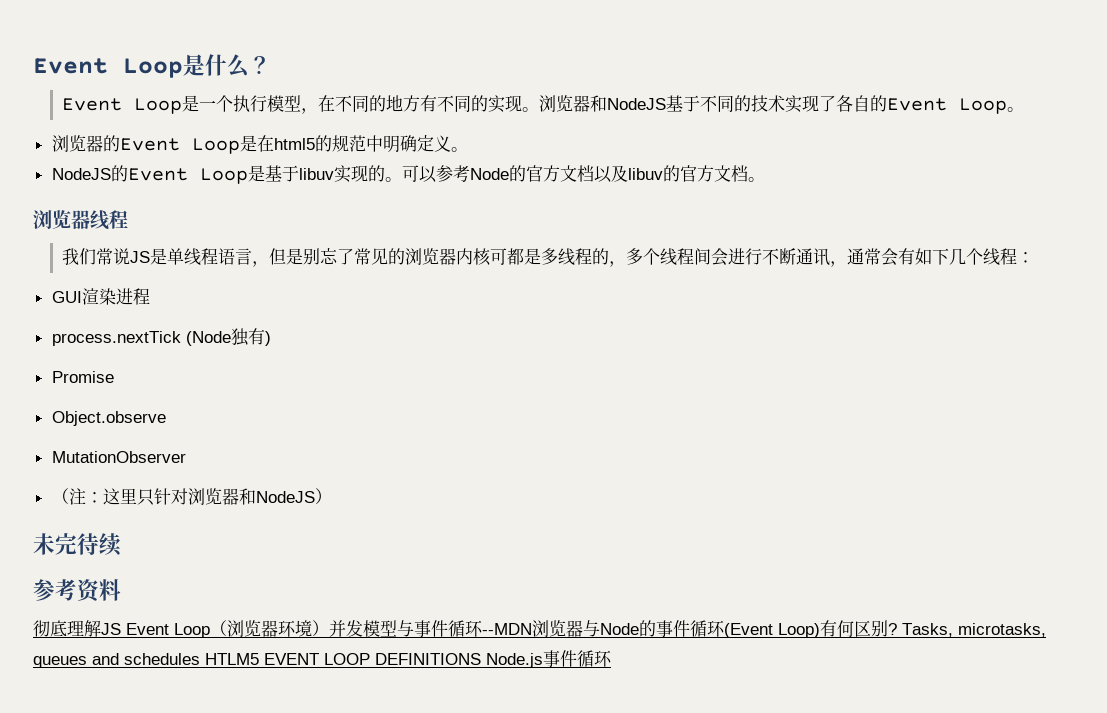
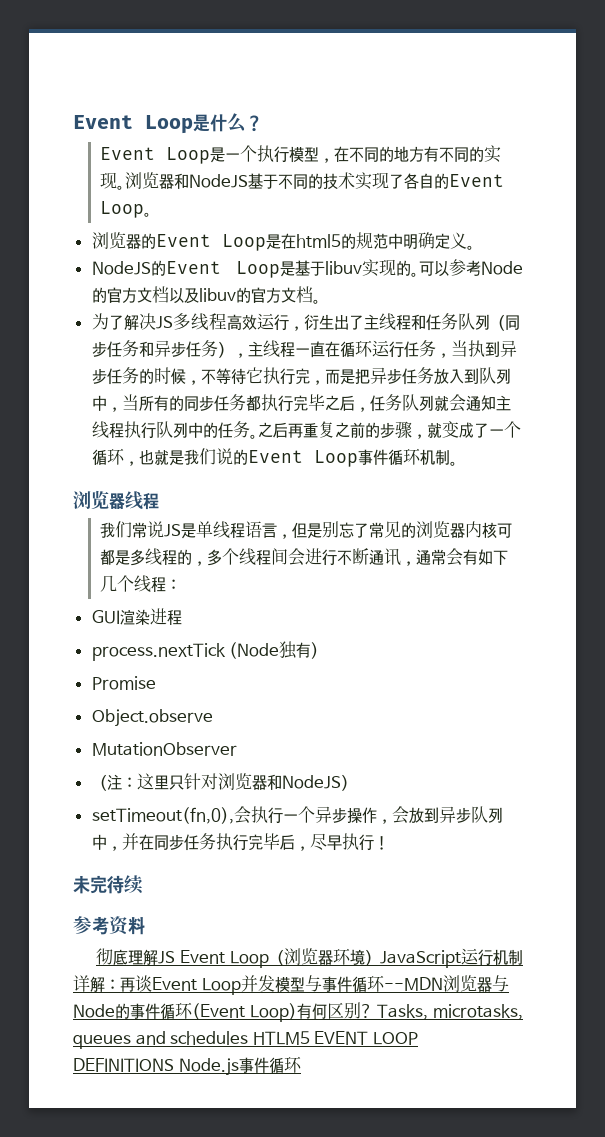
(765, 179) none -> [91,313,520,331] [91,340,517,358] [91,367,511,385] [91,394,511,412] [91,421,521,439] [91,448,458,467] // 为了解决JS多线程高效运行，衍生出了主线程和任务队列（同步任务和异步任务），主线程一直在循环运行任务，当执到异步任务的时候，不等待它执行完，而是把异步任务放入到队列中，当所有的同步任务都执行完毕之后，任务队列就会通知主线程执行队列中的任务。之后再重复之前的步骤，就变成了一个循环，也就是我们说的Event Loop事件循环机制。
(332, 496) none -> [91,806,503,824] [91,833,389,851] // setTimeout(fn,0),会执行一个异步操作，会放到异步队列中，并在同步任务执行完毕后，尽早执行！
(329, 628) none -> [380,948,523,968] [73,975,241,995] JavaScript运行机制详解：再谈Event Loop

